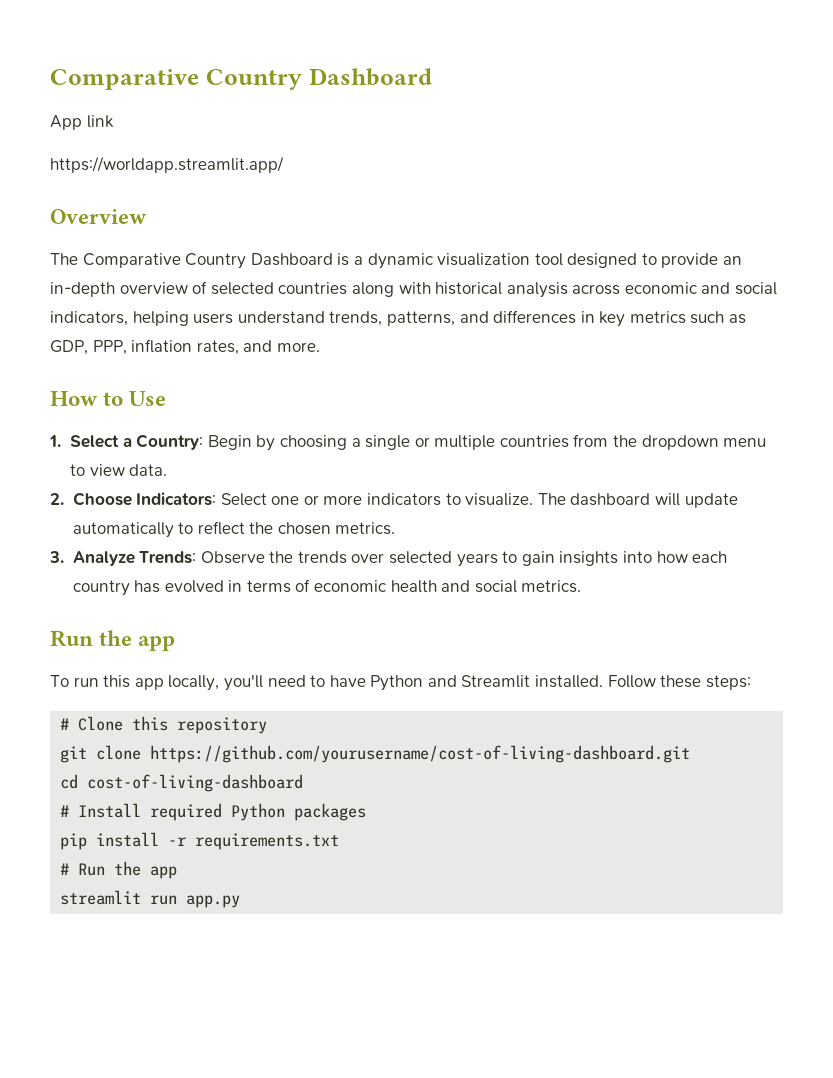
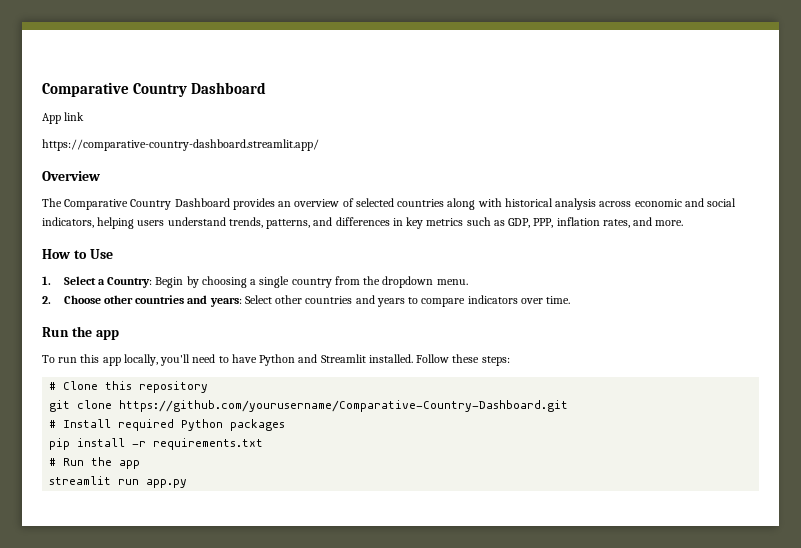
[50,156,284,173] https://worldapp.streamlit.app/ -> [42,139,319,151] https://comparative-country-dashboard.streamlit.app/
[337,253,743,269] [50,282,115,297] is a dynamic visualization tool designed to provide an in-depth -> [232,198,292,210] provides an
[414,434,767,450] [69,464,168,476] [50,492,738,508] [72,521,396,538] [49,551,728,567] [72,579,582,596] or multiple countries from the dropdown menu to view data. // 2. Choose Indicators: Select one or more indicators to visualize. The dashboard will update automatically to reflect the chosen metrics. // 3. Analyze Trends: Observe the trends over selected years to gain insights into how each country has evolved in terms of economic health and social metrics. -> [291,276,468,288] [42,295,571,307] country from the dropdown menu. // 2. Choose other countries and years: Select other countries and years to compare indicators over time.
[150,745,691,763] [60,774,304,792] https://github.com/yourusername/cost-of-living-dashboard.git // cd cost-of-living-dashboard -> [119,400,569,412] https://github.com/yourusername/Comparative-Country-Dashboard.git

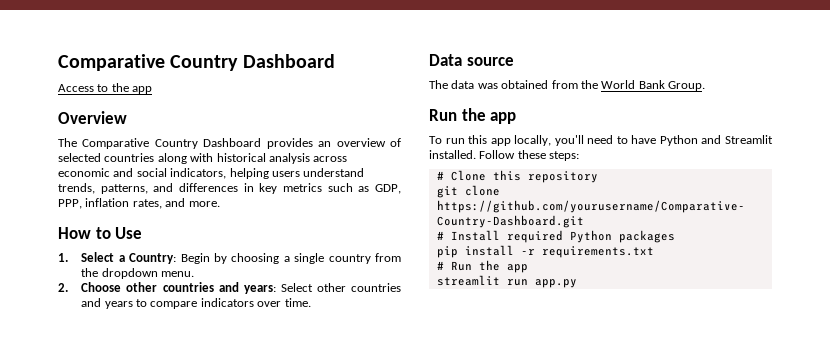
[42,112,85,124] [42,139,319,151] App link // https://comparative-country-dashboard.streamlit.app/ -> [58,83,153,94] Access to the app
(571, 300) none -> [429,54,514,66] [429,80,705,91] // Data source // The data was obtained from the World Bank Group.

